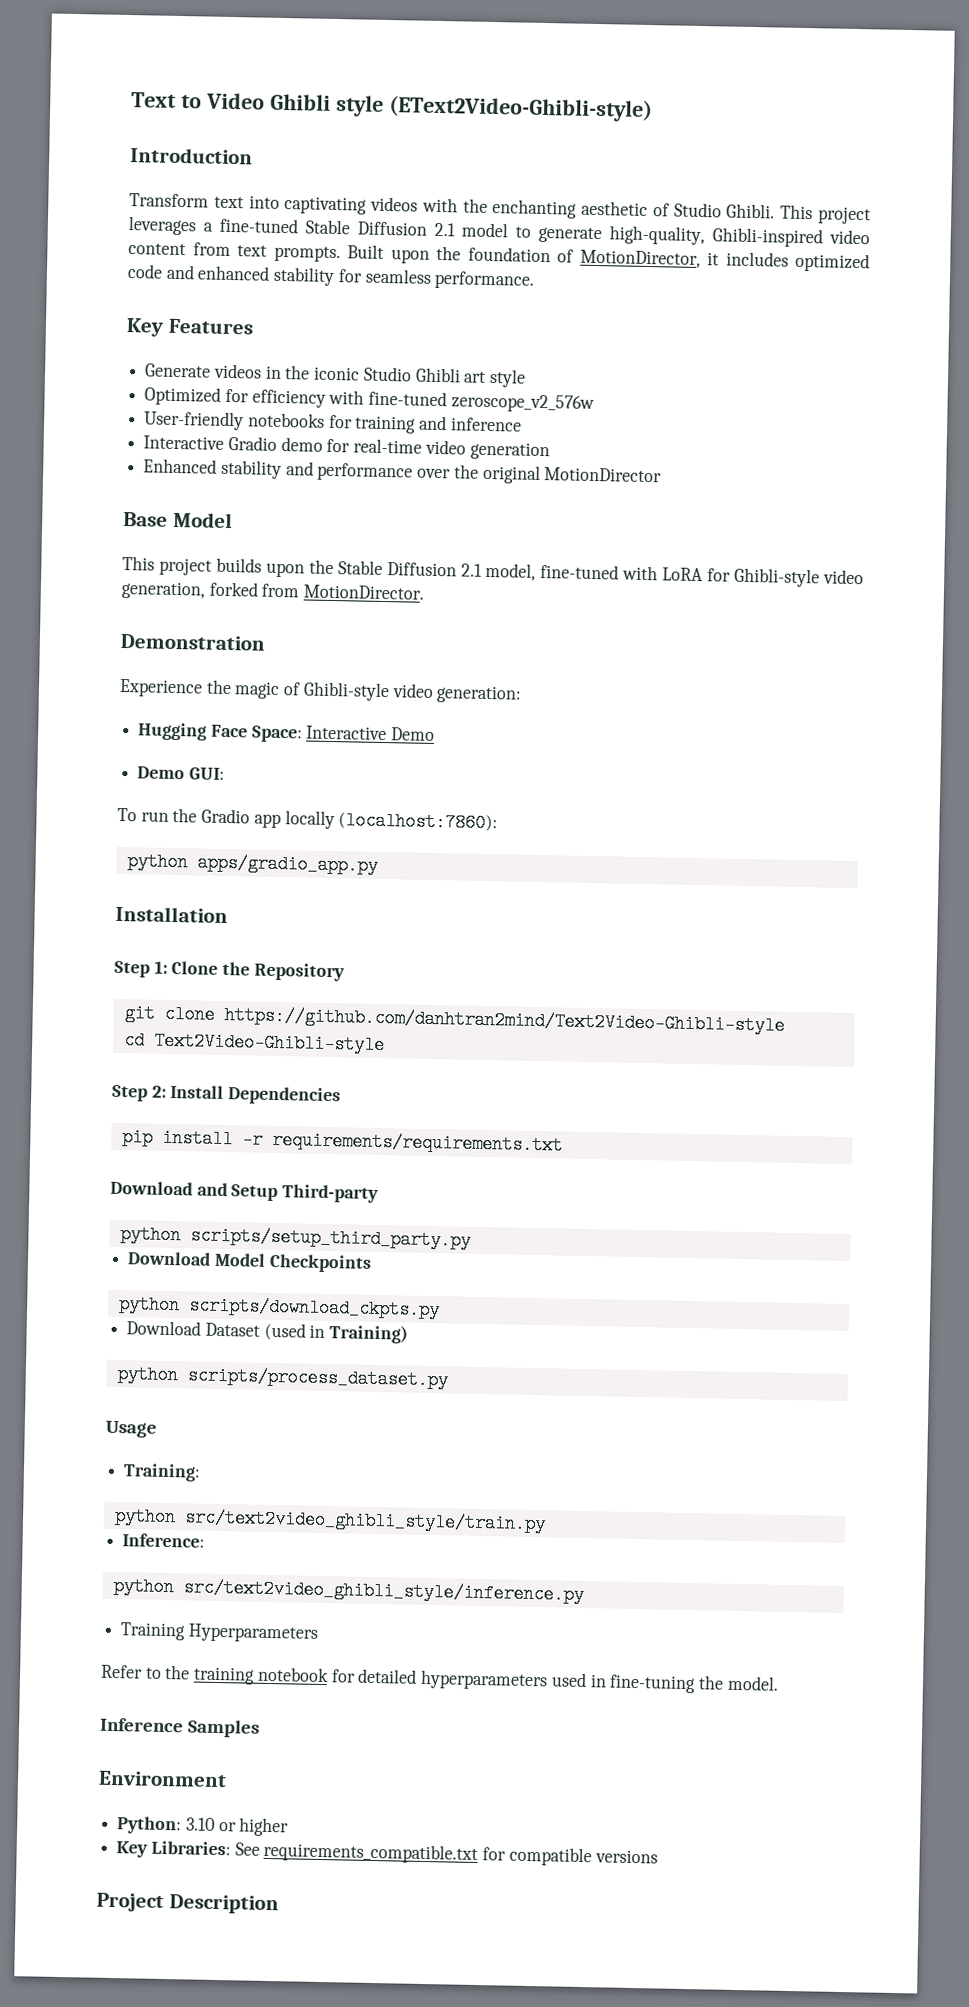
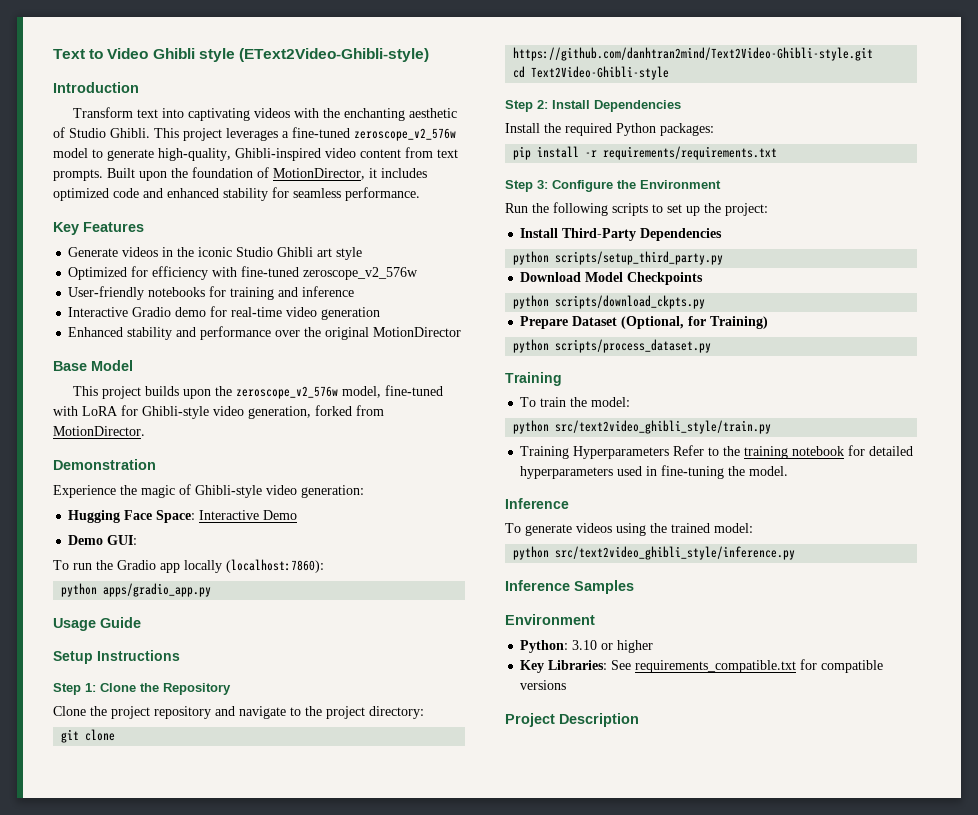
[304,219,455,237] Stable Diffusion 2.1 -> [354,128,456,141] zeroscope_v2_576w
[337,560,482,577] Stable Diffusion 2.1 -> [235,386,338,399] zeroscope_v2_576w
[115,905,228,924] Installation -> [53,617,141,631] [53,650,180,664] Usage Guide // Setup Instructions
(345, 972) none -> [53,706,424,719] // Clone the project repository and navigate to the project directory:
[223,1005,785,1035] https://github.com/danhtran2mind/Text2Video-Ghibli-style -> [513,47,874,61] https://github.com/danhtran2mind/Text2Video-Ghibli-style.git
(342, 1096) none -> [505,123,714,136] // Install the required Python packages:
[110,1180,380,1204] Download and Setup Third-party -> [505,180,721,192] [505,202,768,216] [520,228,723,241] Step 3: Configure the Environment // Run the following scripts to set up the project: // Install Third-Party Dependencies
[126,1320,326,1341] Download Dataset (used in -> [520,316,707,329] Prepare Dataset (Optional, for
[105,1420,157,1438] [123,1463,202,1482] Usage // Training: -> [505,372,562,386] [520,397,631,407] Training // To train the model:
[122,1533,206,1548] [112,1576,584,1605] // Inference: // python src/text2video_ghibli_style/inference.py -> (772, 427) none
(319, 1633) // -> (670, 452) none
(184, 1725) none -> [505,523,753,536] [513,546,796,560] [505,580,570,591] // To generate videos using the trained model: // python src/text2video_ghibli_style/inference.py // Inference

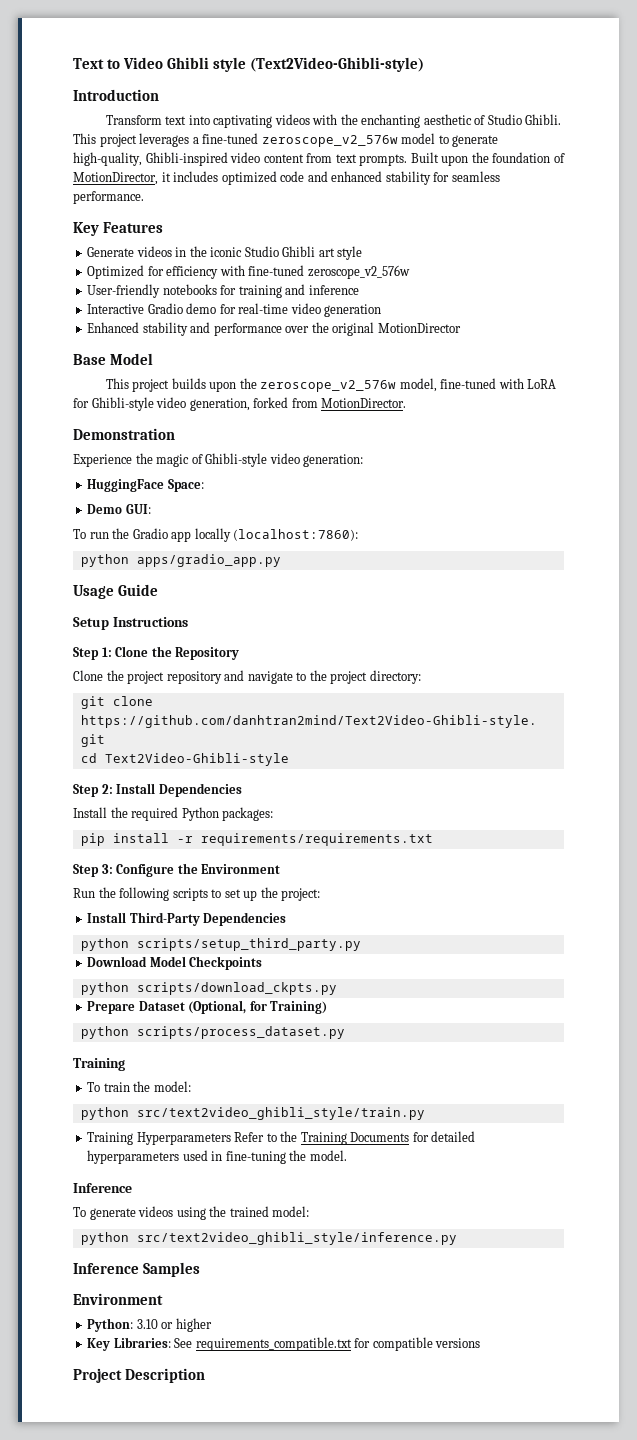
[238,48,429,62] (EText2Video-Ghibli-style) -> [250,57,425,72] (Text2Video-Ghibli-style)
[68,510,153,523] Hugging Face -> [87,479,165,492] HuggingFace
[199,510,298,520] Interactive Demo -> (204, 485) none
[744,446,845,459] training notebook -> [300,1132,410,1145] Training Documents

